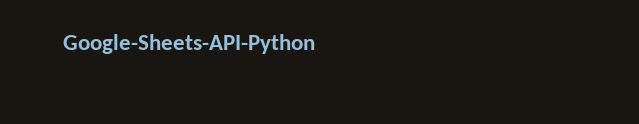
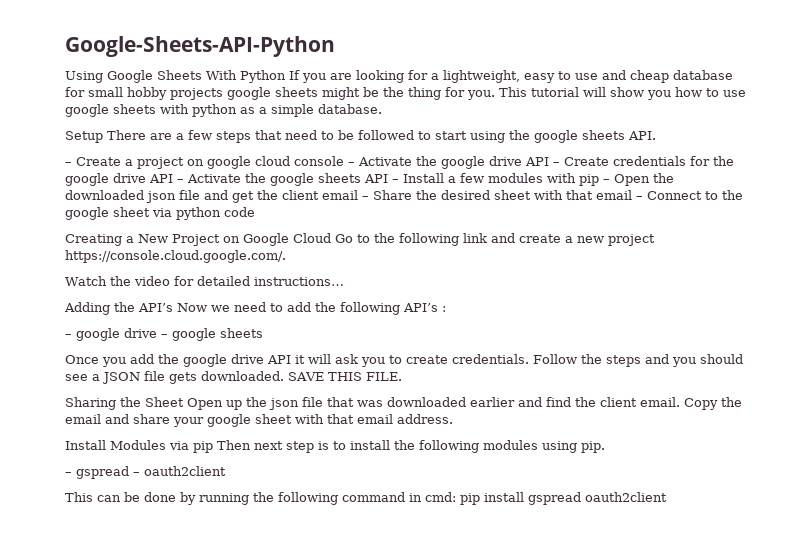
(315, 44) none -> [65,70,733,83] [65,87,746,100] [65,104,382,117] [65,130,656,143] [65,156,734,169] [65,173,674,186] [65,190,743,203] [65,207,255,220] [65,233,655,246] [65,250,286,263] [65,276,344,286] [64,302,446,315] [65,328,263,341] [65,354,743,367] [65,371,402,384] [65,397,742,410] [65,414,453,427] [65,440,605,453] [65,466,226,479] [65,492,667,505] // Using Google Sheets With Python If you are looking for a lightweight, easy to use and cheap database for small hobby projects google sheets might be the thing for you. This tutorial will show you how to use google sheets with python as a simple database. // Setup There are a few steps that need to be followed to start using the google sheets API. // – Create a project on google cloud console – Activate the google drive API – Create credentials for the google drive API – Activate the google sheets API – Install a few modules with pip – Open the downloaded json file and get the client email – Share the desired sheet with that email – Connect to the google sheet via python code // Creating a New Project on Google Cloud Go to the following link and create a new project https://console.cloud.google.com/. // Watch the video for detailed instructions… // Adding the API’s Now we need to add the following API’s : // – google drive – google sheets // Once you add the google drive API it will ask you to create credentials. Follow the steps and you should see a JSON file gets downloaded. SAVE THIS FILE. // Sharing the Sheet Open up the json file that was downloaded earlier and find the client email. Copy the email and share your google sheet with that email address. // Install Modules via pip Then next step is to install the following modules using pip. // – gspread – oauth2client // This can be done by running the following command in cmd: pip install gspread oauth2client

